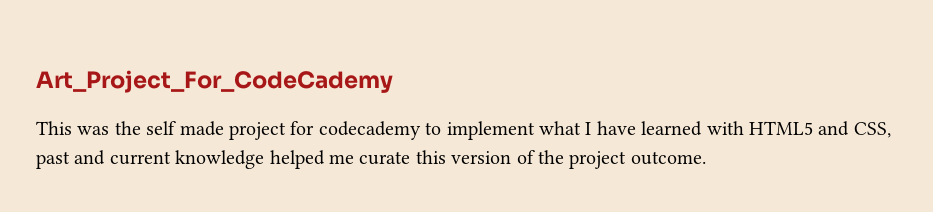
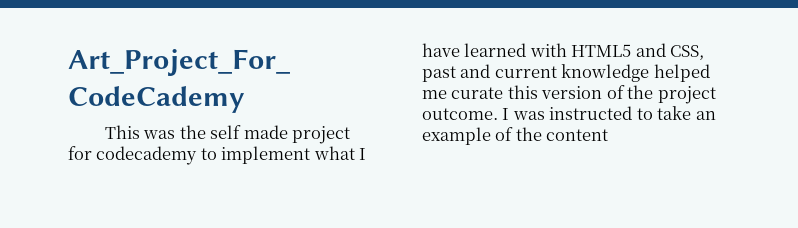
(706, 158) none -> [502,106,716,120] [422,127,609,145] I was instructed to take an example of the content

